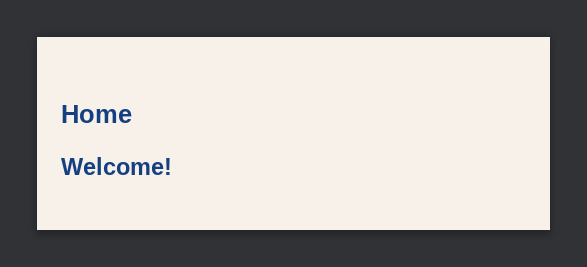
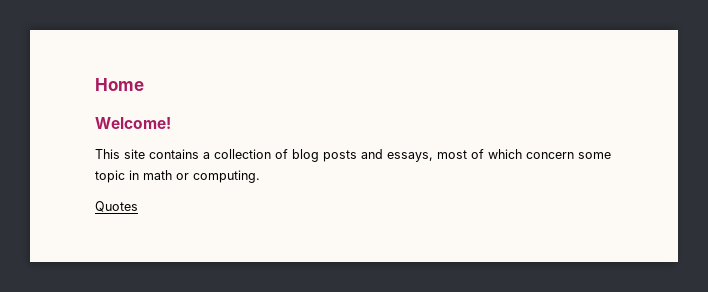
(172, 166) none -> [95,149,611,162] [95,170,260,183] [95,201,138,212] // This site contains a collection of blog posts and essays, most of which concern some topic in math or computing. // Quotes

